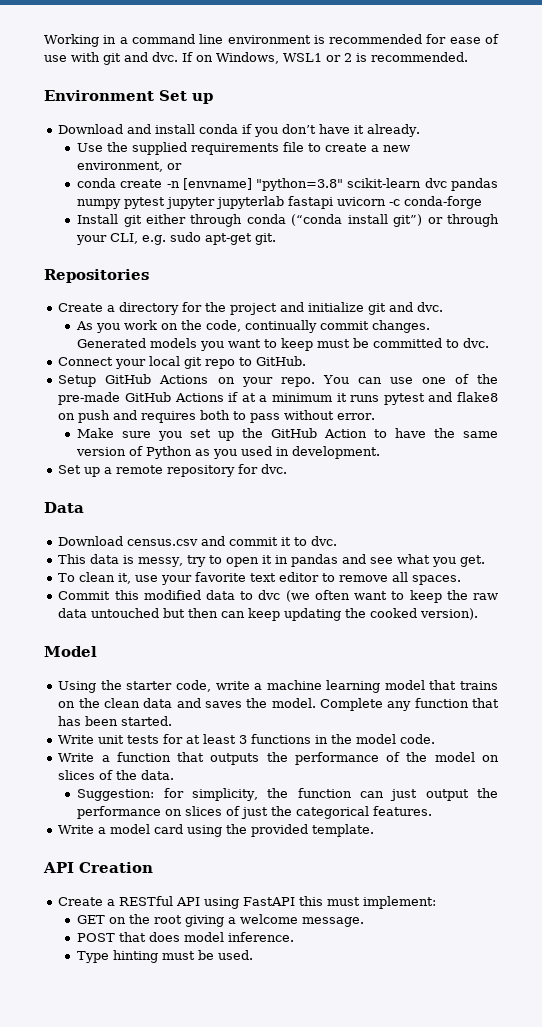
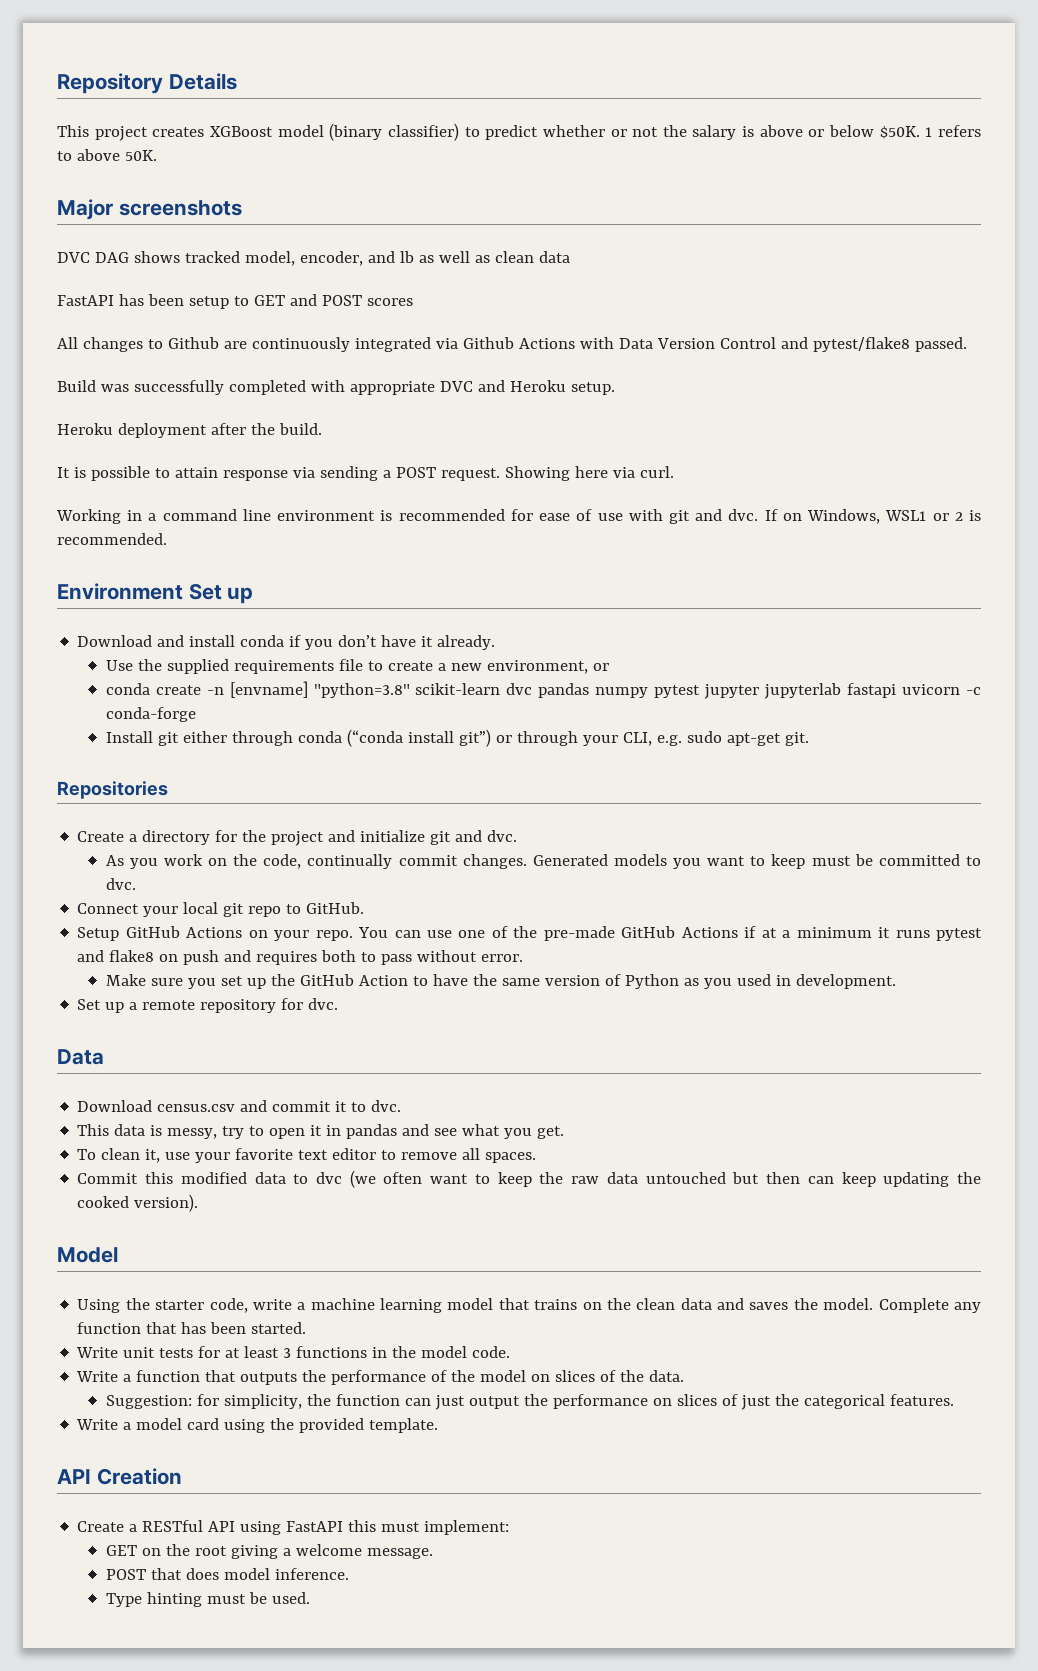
(44, 40) none -> [57,73,237,94] [57,123,981,141] [57,149,157,161] [57,199,242,220] [57,251,570,266] [57,294,413,309] [57,337,967,352] [57,380,615,395] [57,423,322,438] [57,466,674,481] Repository Details // This project creates XGBoost model (binary classifier) to predict whether or not the salary is above or below $50K. 1 refers to above 50K. // Major screenshots // DVC DAG shows tracked model, encoder, and lb as well as clean data // FastAPI has been setup to GET and POST scores // All changes to Github are continuously integrated via Github Actions with Data Version Control and pytest/flake8 passed. // Build was successfully completed with appropriate DVC and Heroku setup. // Heroku deployment after the build. // It is possible to attain response via sending a POST request. Showing here via curl. //

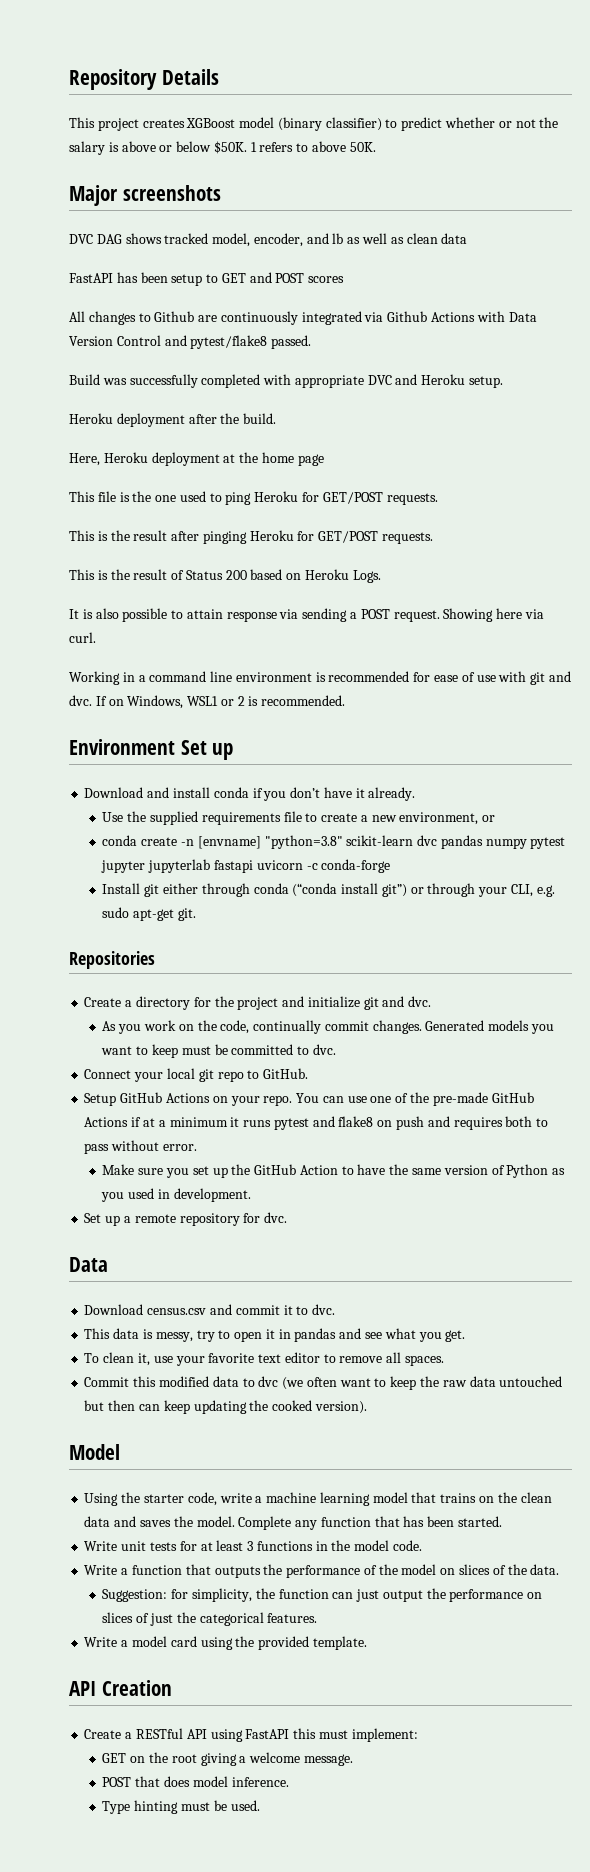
(322, 429) none -> [69,452,324,466] [69,491,438,505] [69,530,434,544] [69,569,381,583] // Here, Heroku deployment at the home page // This file is the one used to ping Heroku for GET/POST requests. // This is the result after pinging Heroku for GET/POST requests. // This is the result of Status 200 based on Heroku Logs.
(86, 472) none -> [95,608,119,619] also

